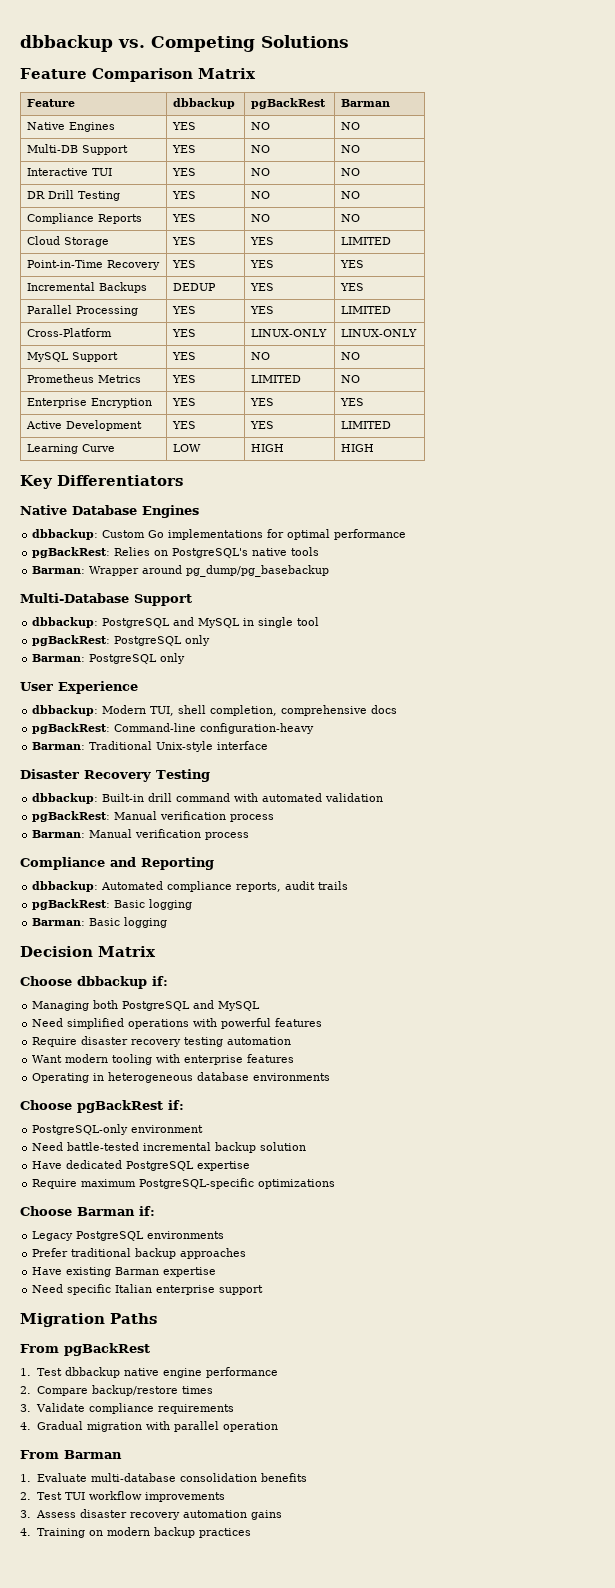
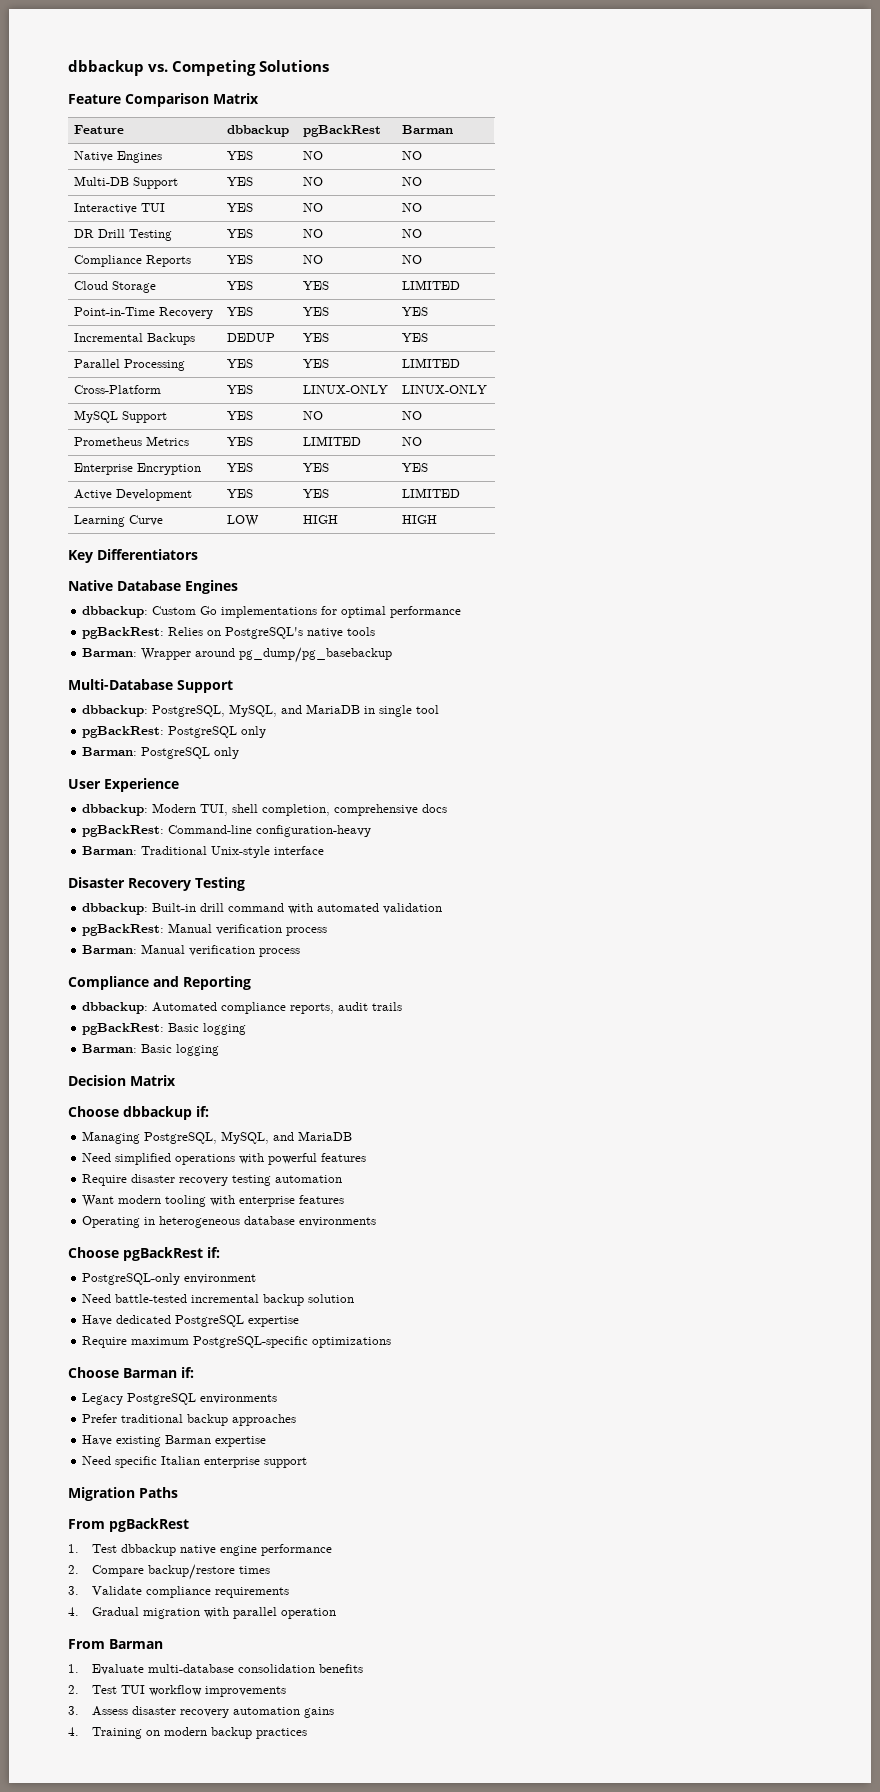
[102,617,241,628] PostgreSQL and MySQL -> [152,704,361,717] PostgreSQL, MySQL, and MariaDB
[93,1000,261,1011] both PostgreSQL and MySQL -> [144,1131,353,1144] PostgreSQL, MySQL, and MariaDB

